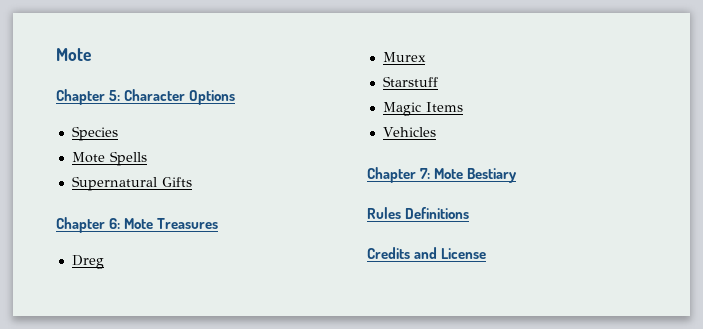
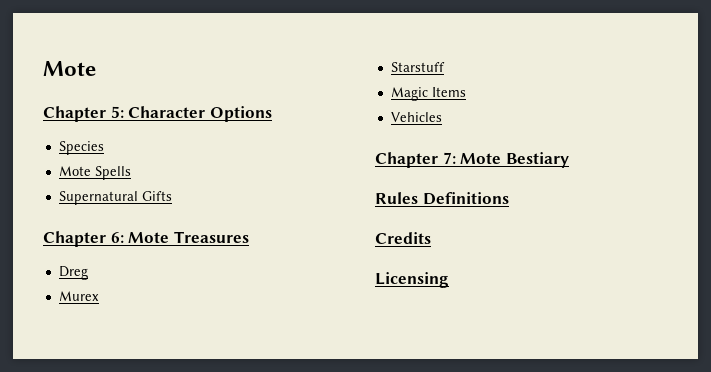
[414,247,487,259] and License -> [375,272,449,288] // Licensing

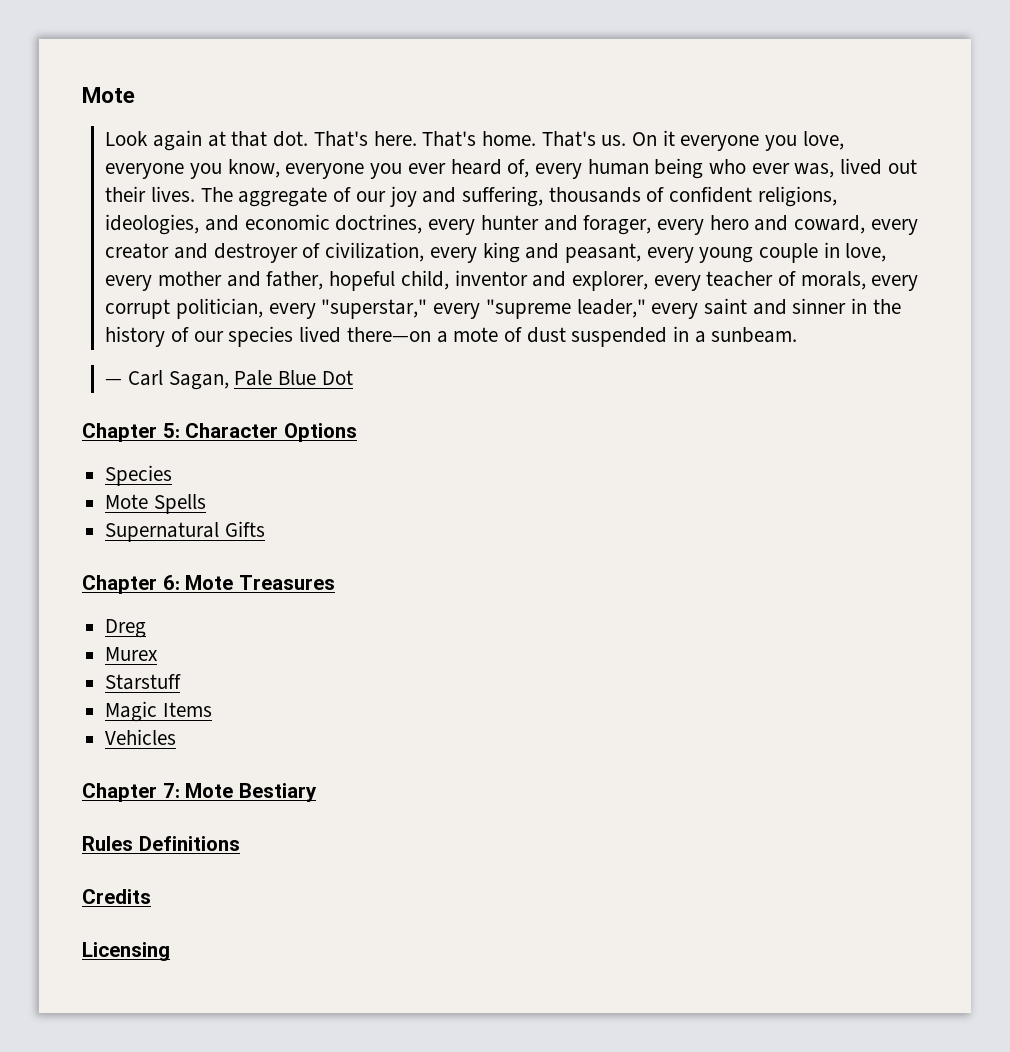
[43,61,96,76] Mote -> [82,87,135,103] [105,130,844,151] [105,158,917,179] [105,186,837,207] [105,214,918,235] [105,242,887,263] [105,270,919,291] [105,298,901,319] [105,326,798,347] [105,370,353,390] Mote // Look again at that dot. That's here. That's home. That's us. On it everyone you love, everyone you know, everyone you ever heard of, every human being who ever was, lived out their lives. The aggregate of our joy and suffering, thousands of confident religions, ideologies, and economic doctrines, every hunter and forager, every hero and coward, every creator and destroyer of civilization, every king and peasant, every young couple in love, every mother and father, hopeful child, inventor and explorer, every teacher of morals, every corrupt politician, every "superstar," every "supreme leader," every saint and sinner in the history of our species lived there—on a mote of dust suspended in a sunbeam. // — Carl Sagan, Pale Blue Dot

